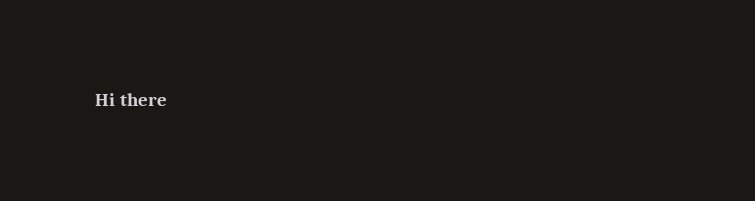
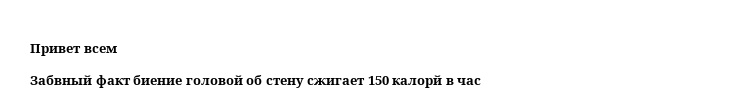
[95,93,168,106] Hi there -> [30,44,117,56] [30,75,482,88] Привет всем // Забвный факт биение головой об стену сжигает 150 калорй в час

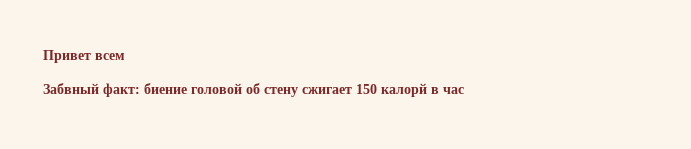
[95,75,131,88] факт -> [103,83,140,97] факт:

